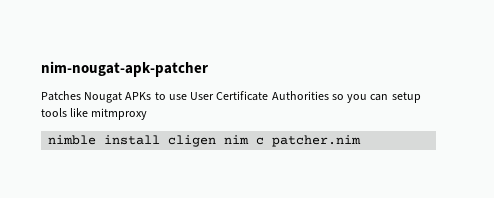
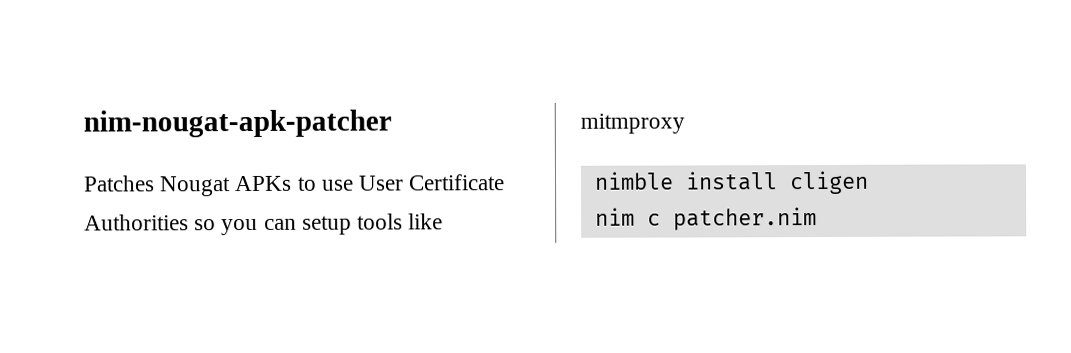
(217, 141) none -> (869, 182) //

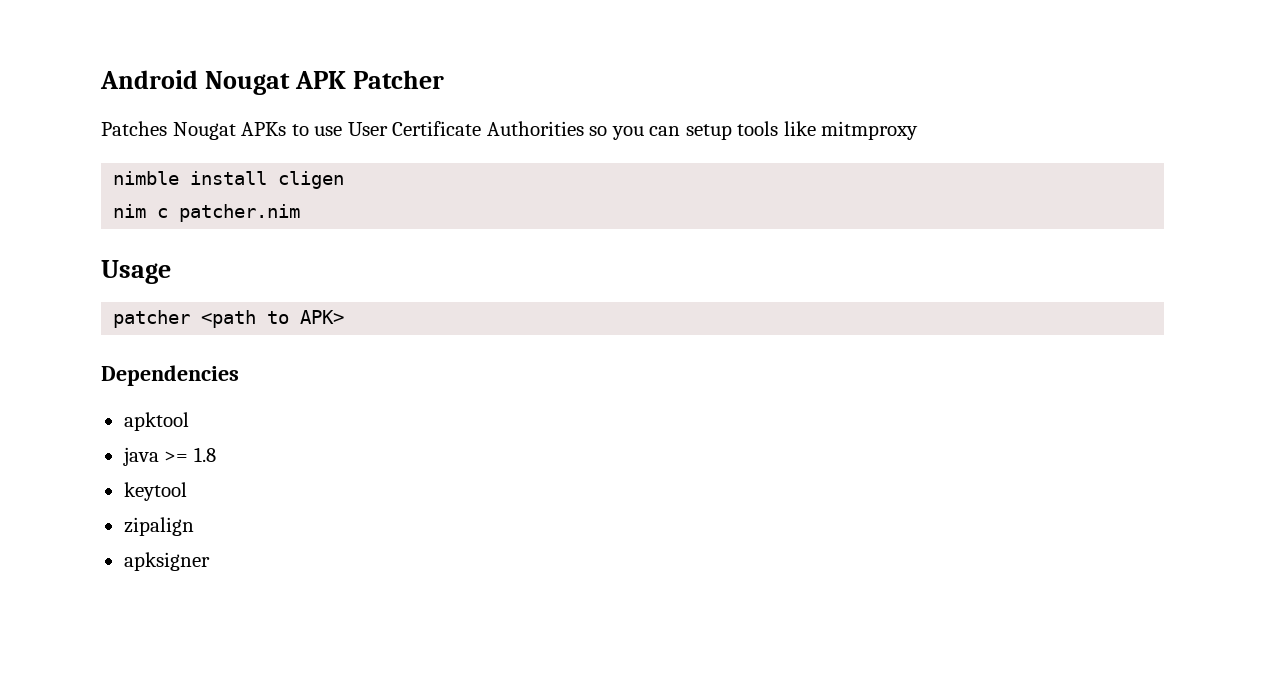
[83,109,392,138] nim-nougat-apk-patcher -> [100,70,445,95] Android Nougat APK Patcher
(817, 219) none -> [101,260,171,284] [113,310,345,328] [101,365,239,386] [123,412,189,431] [122,447,216,466] [123,482,187,501] [123,517,194,536] [123,552,210,571] // Usage // patcher <path to APK> // Dependencies // apktool // java >= 1.8 // keytool // zipalign // apksigner

